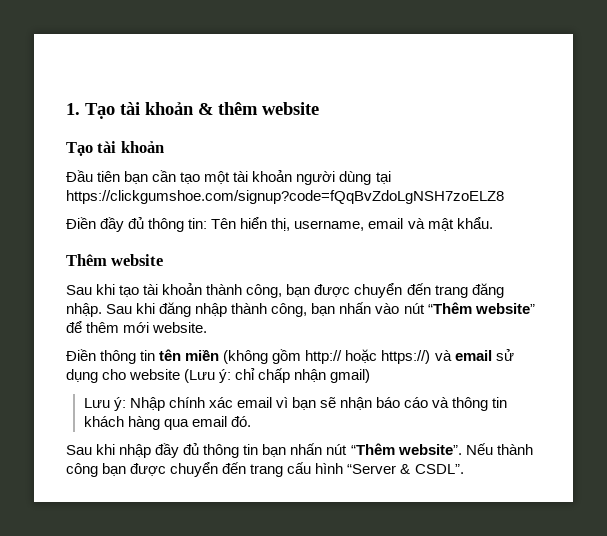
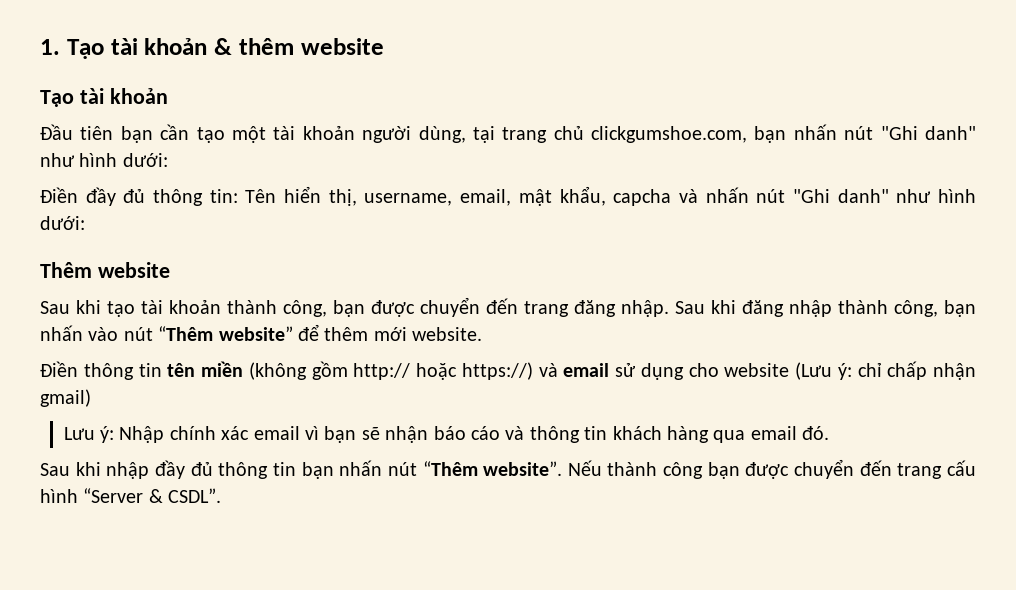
[339,171,391,185] [66,190,504,204] dùng tại https://clickgumshoe.com/signup?code=fQqBvZdoLgNSH7zoELZ8 -> [418,124,977,143] [40,153,168,167] dùng, tại trang chủ clickgumshoe.com, bạn nhấn nút "Ghi danh" như hình dưới:
[368,217,493,231] email và mật khẩu. -> [460,186,977,206] [40,216,85,230] email, mật khẩu, capcha và nhấn nút "Ghi danh" như hình dưới:

